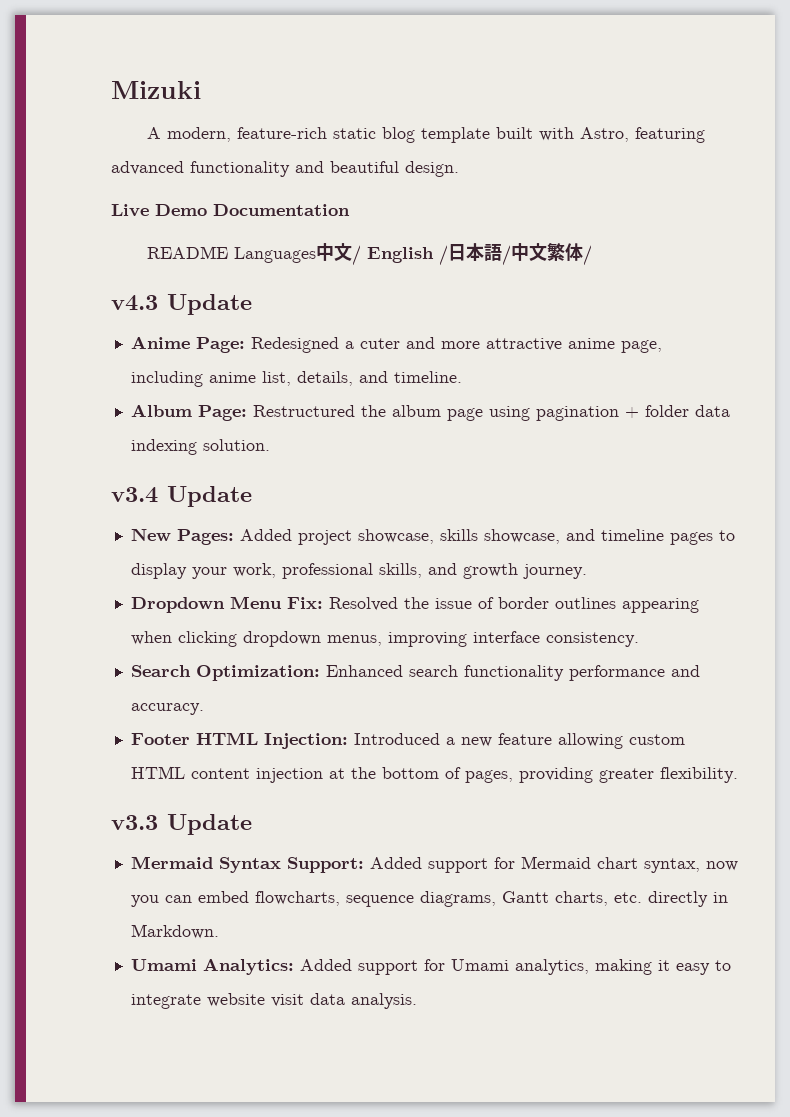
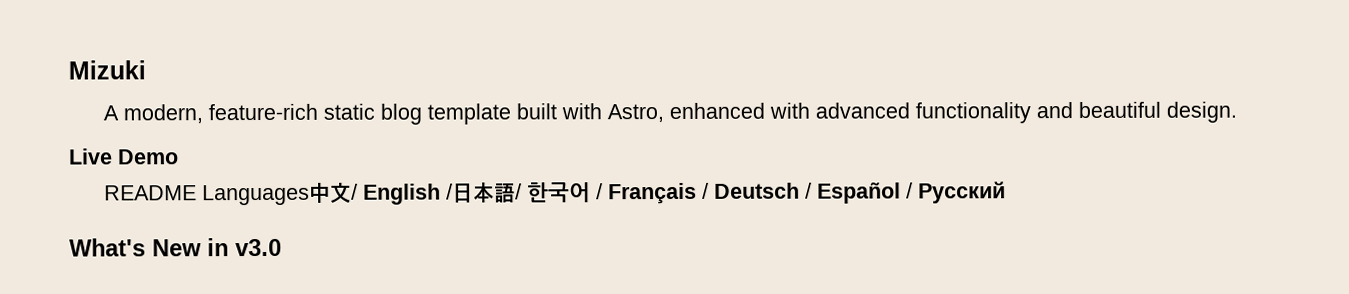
[634,127,705,143] featuring -> [668,102,810,120] enhanced with
[213,204,350,216] Documentation -> (179, 157) none
[510,242,592,266] [111,294,252,315] [130,336,662,353] [130,371,462,387] [130,404,730,421] [130,439,270,455] [111,486,252,507] [130,528,735,545] [130,563,587,579] [130,596,699,613] [130,631,639,647] [130,665,700,681] [130,703,204,715] [130,732,685,749] [130,766,738,783] [111,814,252,835] [130,856,738,873] [130,891,728,907] [130,924,219,939] [130,958,731,975] [130,993,417,1009] 中文繁体/ // v4.3 Update // Anime Page: Redesigned a cuter and more attractive anime page, including anime list, details, and timeline. // Album Page: Restructured the album page using pagination + folder data indexing solution. // v3.4 Update // New Pages: Added project showcase, skills showcase, and timeline pages to display your work, professional skills, and growth journey. // Dropdown Menu Fix: Resolved the issue of border outlines appearing when clicking dropdown menus, improving interface consistency. // Search Optimization: Enhanced search functionality performance and accuracy. // Footer HTML Injection: Introduced a new feature allowing custom HTML content injection at the bottom of pages, providing greater flexibility. // v3.3 Update // Mermaid Syntax Support: Added support for Mermaid chart syntax, now you can embed flowcharts, sequence diagrams, Gantt charts, etc. directly in Markdown. // Umami Analytics: Added support for Umami analytics, making it easy to integrate website visit data analysis. -> [526,181,1006,205] [69,238,282,257] 한국어 / Français / Deutsch / Español / Русский // What's New in v3.0

